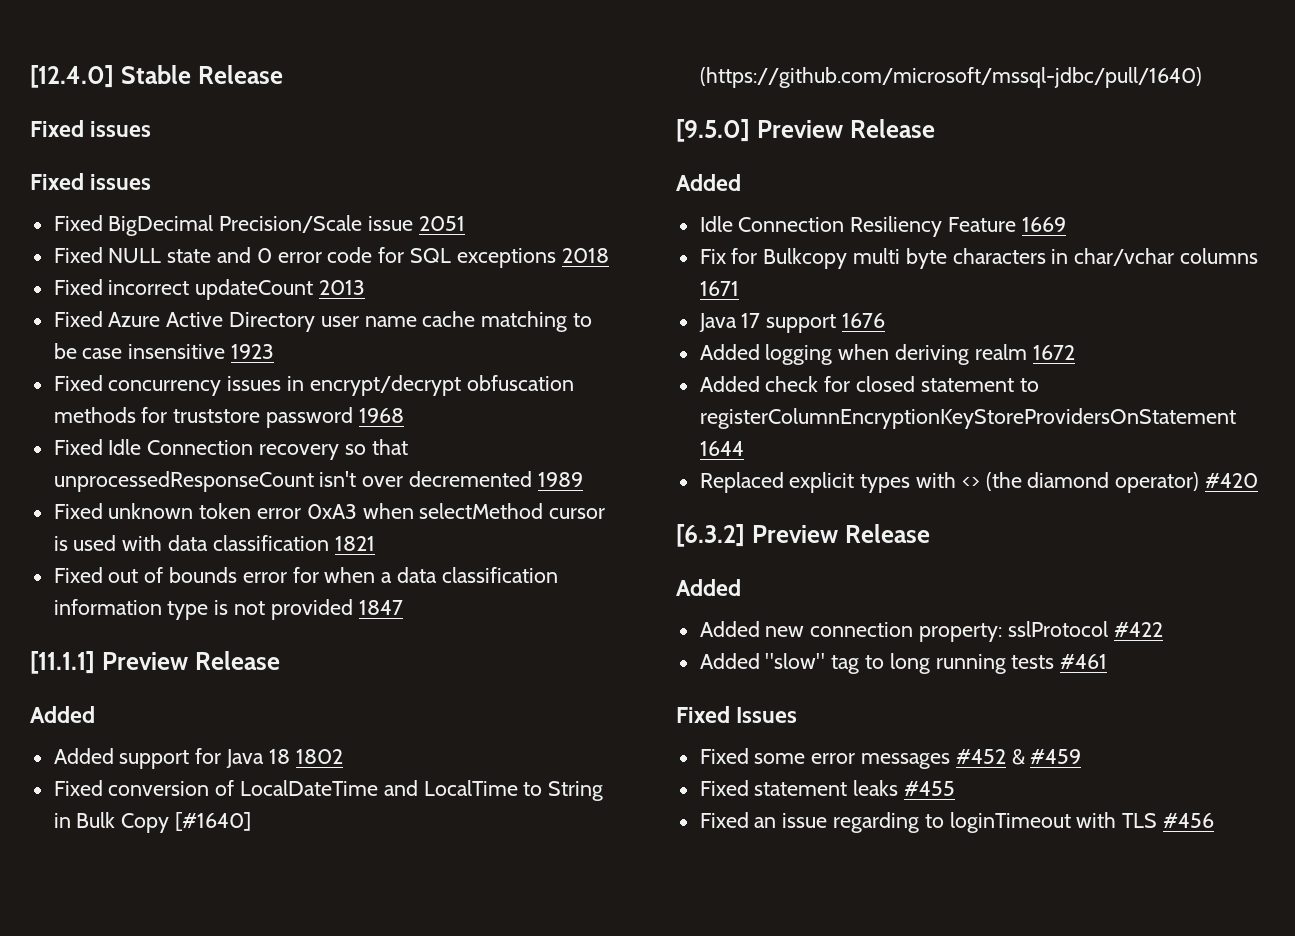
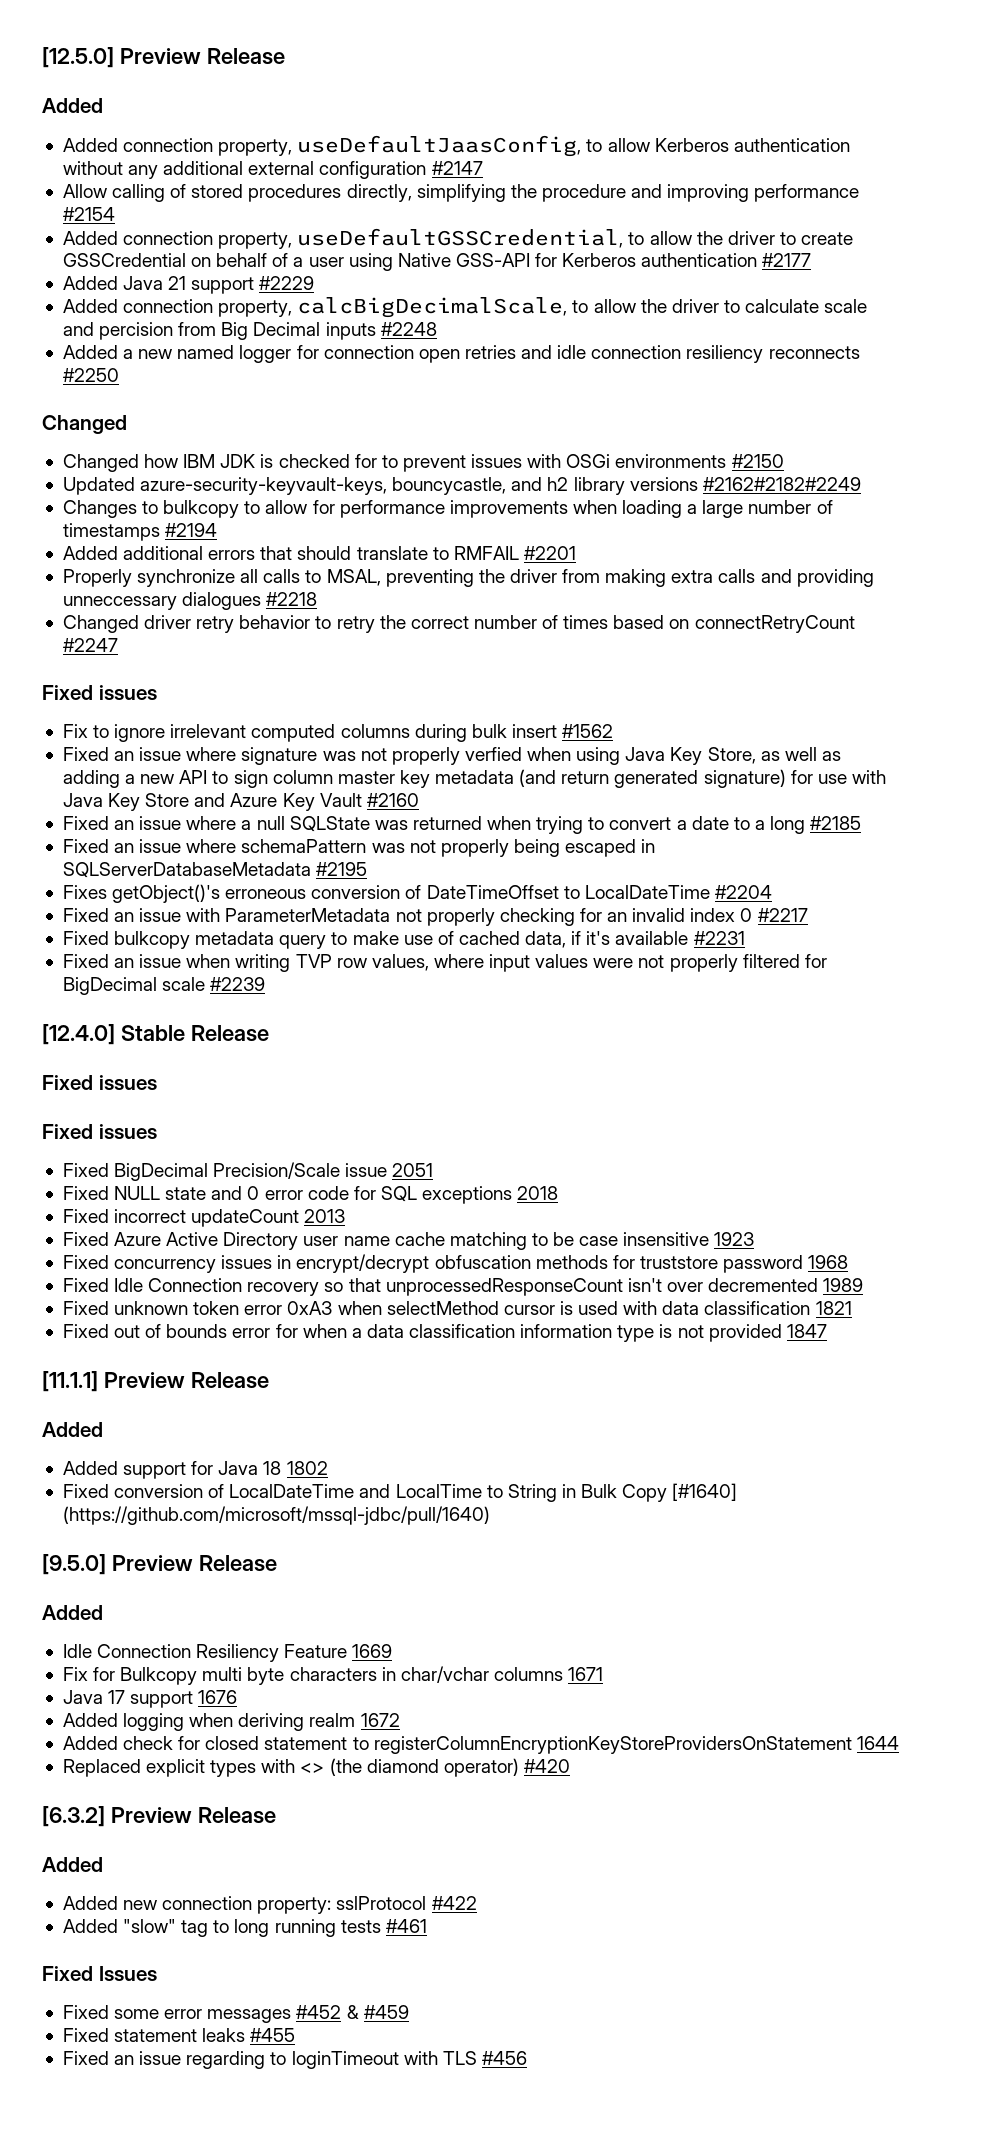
(30, 76) none -> [42,47,285,68] [42,98,103,113] [62,135,850,157] [62,161,483,179] [62,184,860,202] [62,207,115,221] [62,228,854,249] [62,253,812,271] [62,276,315,294] [62,297,868,318] [62,322,437,340] [62,345,860,363] [62,368,119,382] [42,415,127,434] [62,454,784,472] [62,477,861,495] [62,500,833,518] [62,523,218,541] [62,546,576,560] [62,569,874,587] [62,592,318,610] [62,615,855,633] [62,638,118,652] [42,685,157,700] [62,724,614,742] [62,747,841,765] [62,769,886,788] [62,793,419,811] [62,816,862,834] [62,839,656,857] [62,862,368,878] [62,884,772,903] [62,908,808,926] [62,931,745,949] [62,954,827,972] [62,977,266,995] [12.5.0] Preview Release // Added // Added connection property, useDefaultJaasConfig, to allow Kerberos authentication without any additional external configuration #2147 // Allow calling of stored procedures directly, simplifying the procedure and improving performance #2154 // Added connection property, useDefaultGSSCredential, to allow the driver to create GSSCredential on behalf of a user using Native GSS-API for Kerberos authentication #2177 // Added Java 21 support #2229 // Added connection property, calcBigDecimalScale, to allow the driver to calculate scale and percision from Big Decimal inputs #2248 // Added a new named logger for connection open retries and idle connection resiliency reconnects #2250 // Changed // Changed how IBM JDK is checked for to prevent issues with OSGi environments #2150 // Updated azure-security-keyvault-keys, bouncycastle, and h2 library versions #2162#2182#2249 // Changes to bulkcopy to allow for performance improvements when loading a large number of timestamps #2194 // Added additional errors that should translate to RMFAIL #2201 // Properly synchronize all calls to MSAL, preventing the driver from making extra calls and providing unneccessary dialogues #2218 // Changed driver retry behavior to retry the correct number of times based on connectRetryCount #2247 // Fixed issues // Fix to ignore irrelevant computed columns during bulk insert #1562 // Fixed an issue where signature was not properly verfied when using Java Key Store, as well as adding a new API to sign column master key metadata (and return generated signature) for use with Java Key Store and Azure Key Vault #2160 // Fixed an issue where a null SQLState was returned when trying to convert a date to a long #2185 // Fixed an issue where schemaPattern was not properly being escaped in SQLServerDatabaseMetadata #2195 // Fixes getObject()'s erroneous conversion of DateTimeOffset to LocalDateTime #2204 // Fixed an issue with ParameterMetadata not properly checking for an invalid index 0 #2217 // Fixed bulkcopy metadata query to make use of cached data, if it's available #2231 // Fixed an issue when writing TVP row values, where input values were not properly filtered for BigDecimal scale #2239 //

